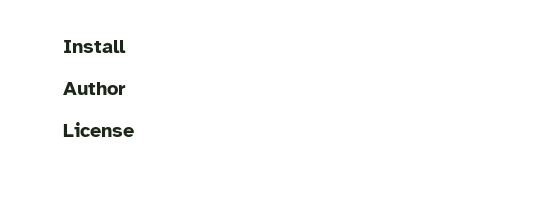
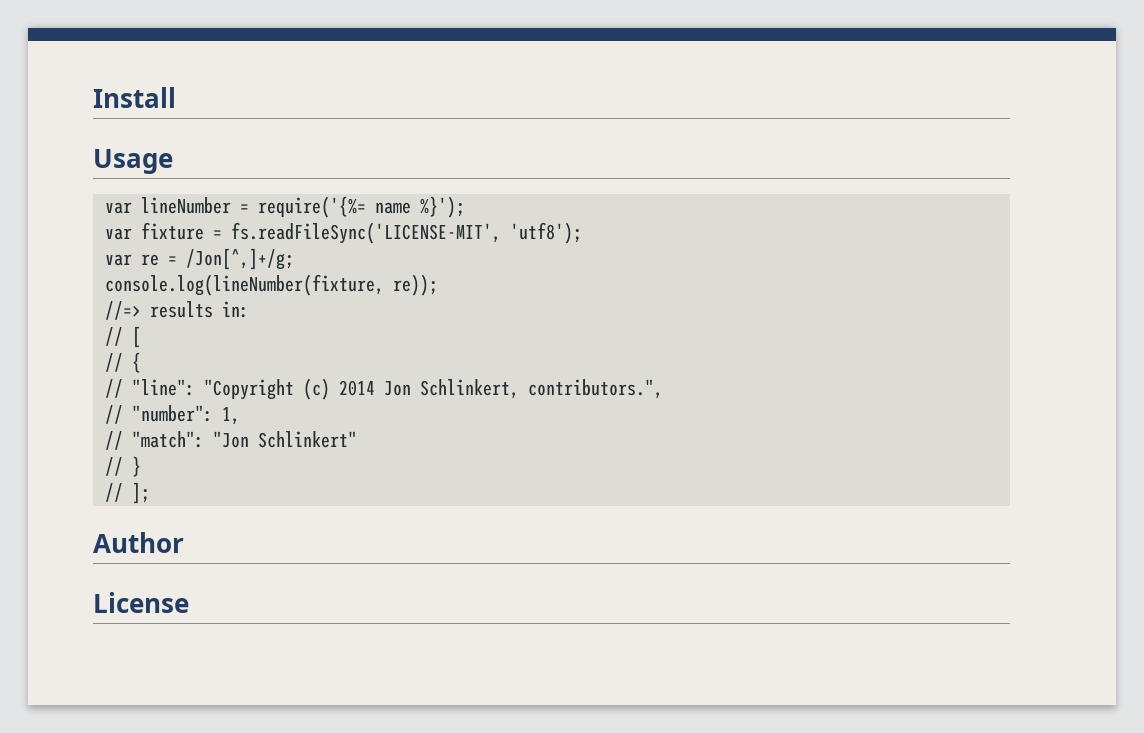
(126, 46) none -> [93,149,173,174] [105,196,466,218] [105,222,583,244] [105,248,295,270] [105,274,439,296] [105,301,250,320] [105,326,142,348] [105,352,142,373] [105,378,664,400] [105,405,241,425] [105,431,358,450] [105,456,142,477] [105,482,151,504] // Usage // var lineNumber = require('{%= name %}'); // var fixture = fs.readFileSync('LICENSE-MIT', 'utf8'); // var re = /Jon[^,]+/g; // console.log(lineNumber(fixture, re)); // //=> results in: // // [ // // { // // "line": "Copyright (c) 2014 Jon Schlinkert, contributors.", // // "number": 1, // // "match": "Jon Schlinkert" // // } // // ];

